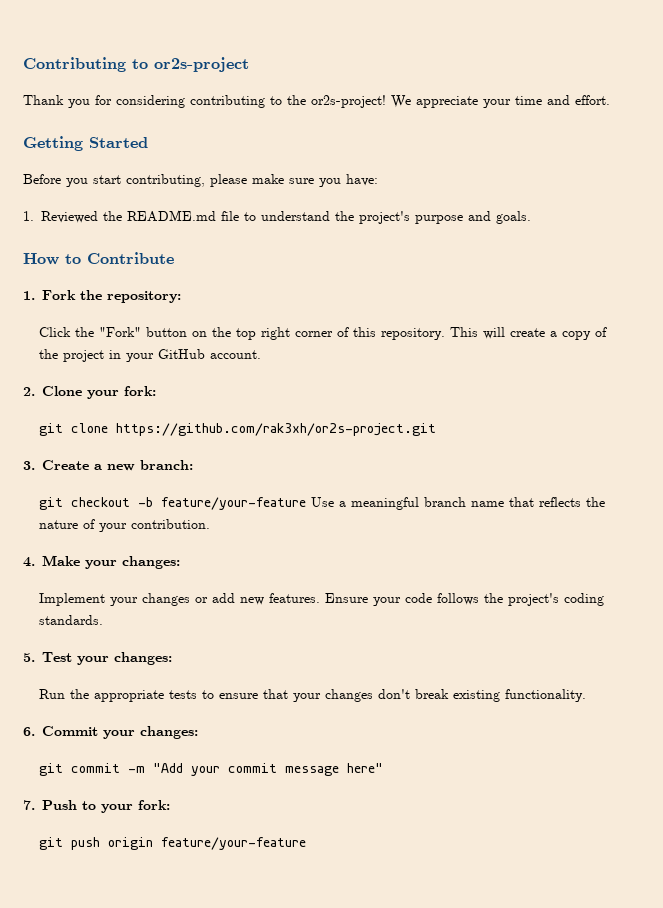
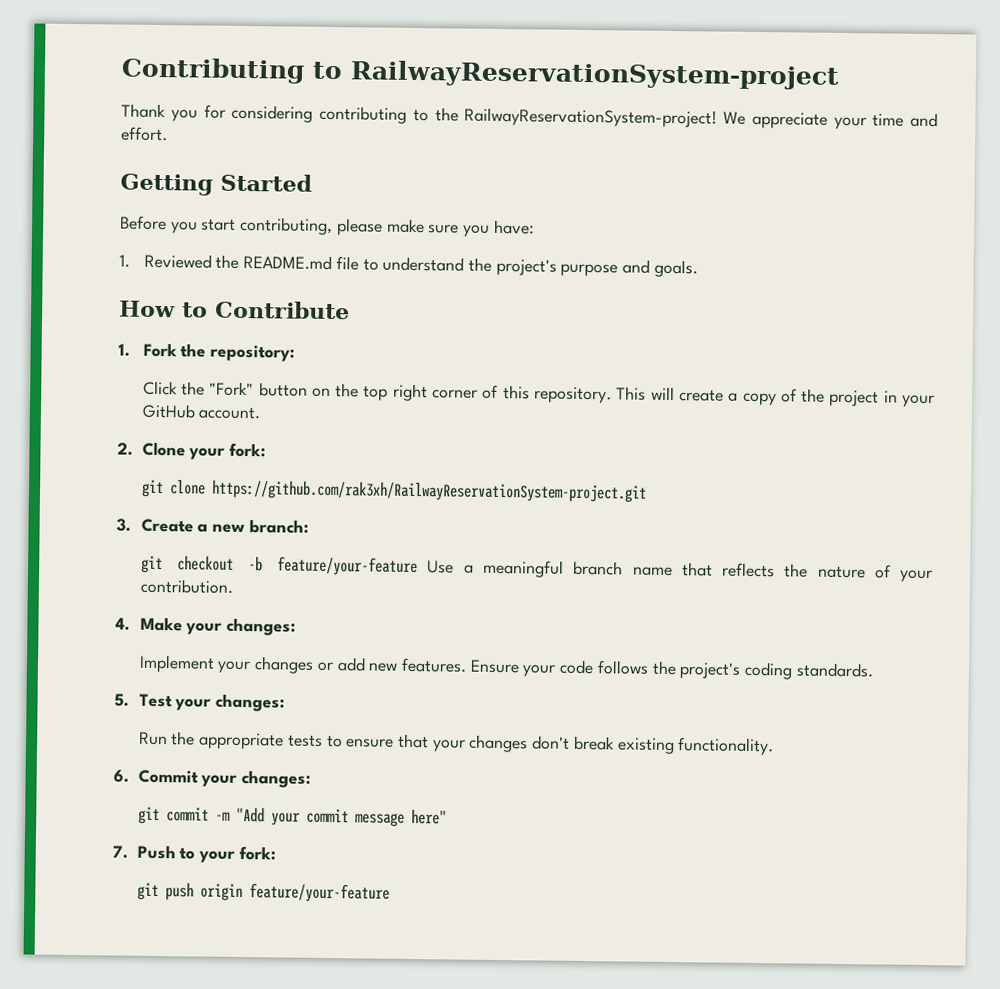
[154,57,249,72] or2s-project -> [350,60,840,90] RailwayReservationSystem-project
[311,95,386,108] or2s-project! -> [464,107,718,128] RailwayReservationSystem-project!
[115,423,436,436] https://github.com/rak3xh/or2s-project.git -> [210,479,647,503] https://github.com/rak3xh/RailwayReservationSystem-project.git

